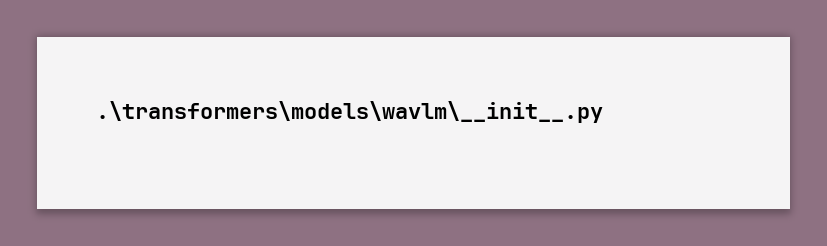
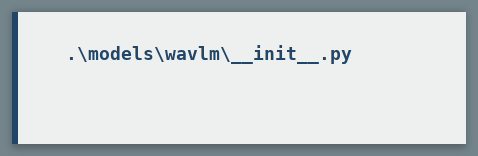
[96,101,603,123] .\transformers\models\wavlm\__init__.py -> [66,45,352,64] .\models\wavlm\__init__.py

